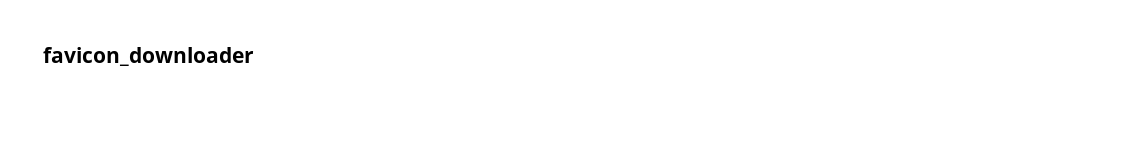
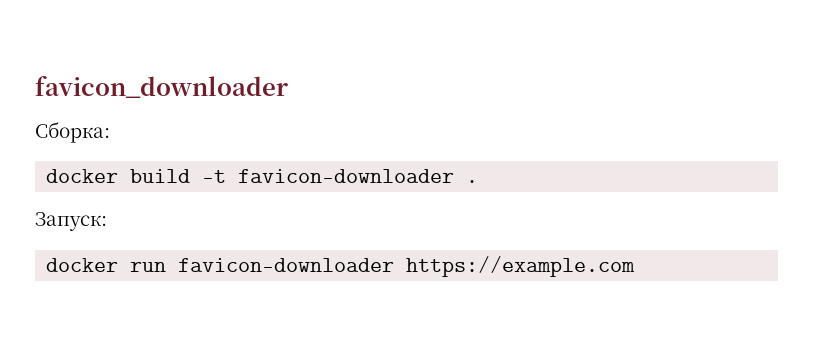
(254, 56) none -> [35,121,110,143] [46,169,479,183] [35,212,107,231] [46,256,636,277] // Сборка: // docker build -t favicon-downloader . // Запуск: // docker run favicon-downloader https://example.com

